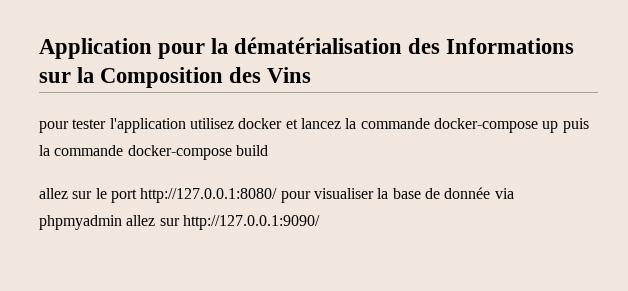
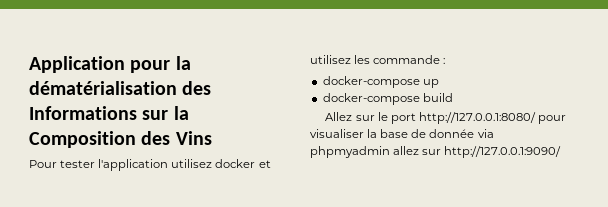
[39,121,69,133] pour -> [29,160,57,168] Pour
[300,118,430,129] lancez la commande -> [310,55,446,64] utilisez les commande : //
[562,118,589,133] [39,145,124,156] puis la commande -> (439, 83) //
[39,188,68,199] allez -> [325,112,353,121] Allez

